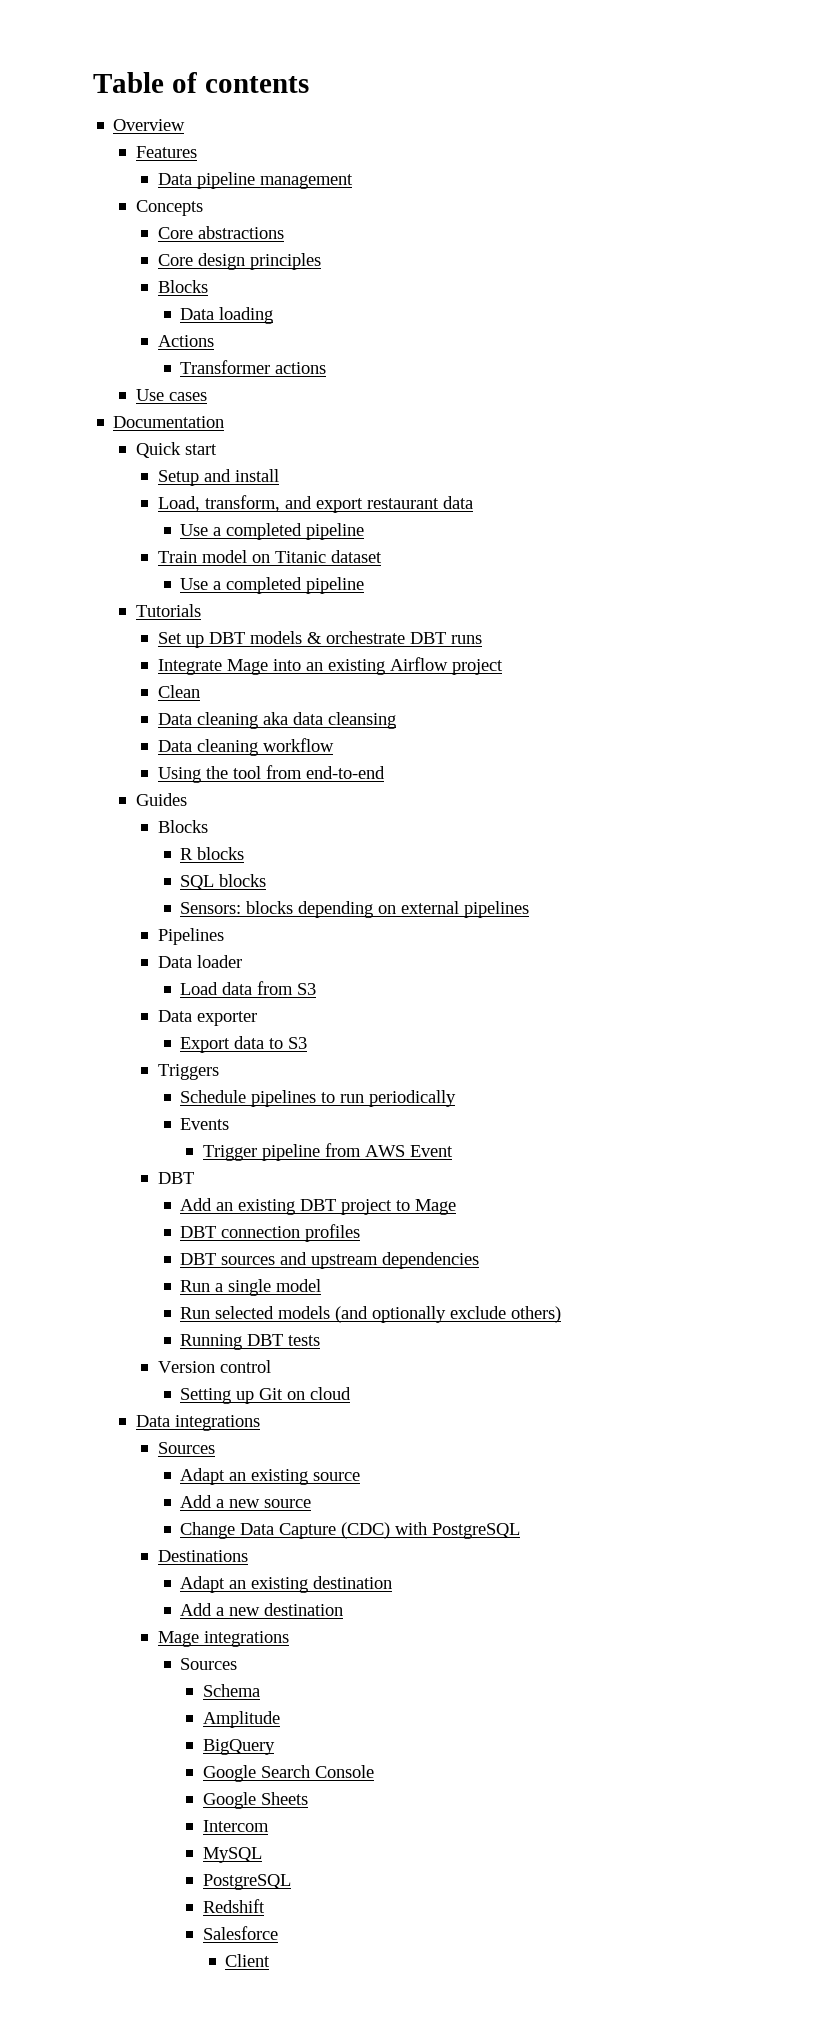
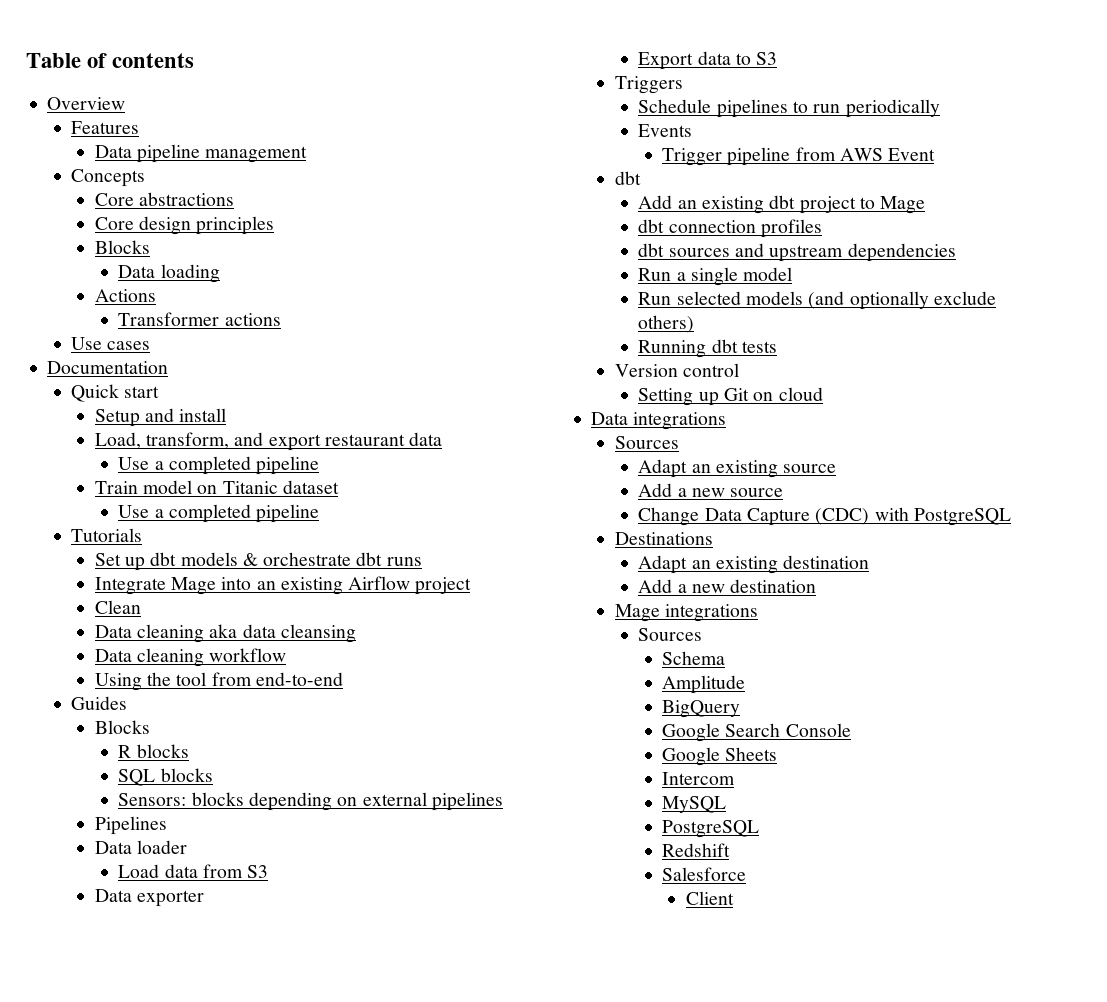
[209,632,246,644] DBT -> [150,552,177,566] dbt
[410,632,447,644] DBT -> [356,552,383,566] dbt
[158,1172,195,1184] DBT -> [614,171,641,185] dbt
[300,1199,337,1211] DBT -> [769,195,796,209] dbt
[180,1226,217,1238] DBT -> [638,219,665,233] dbt
[180,1253,217,1265] DBT -> [638,243,665,257] dbt
[247,1334,284,1346] DBT -> [711,339,738,353] dbt

